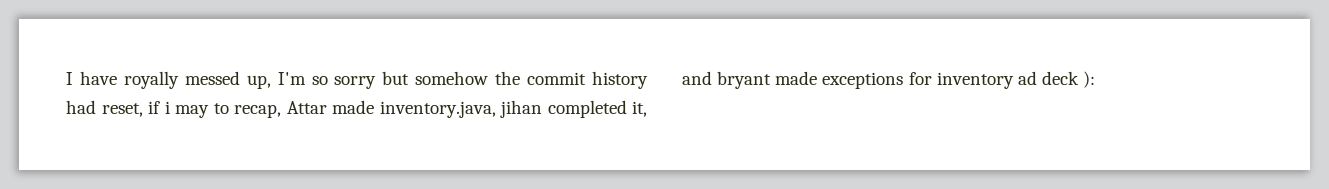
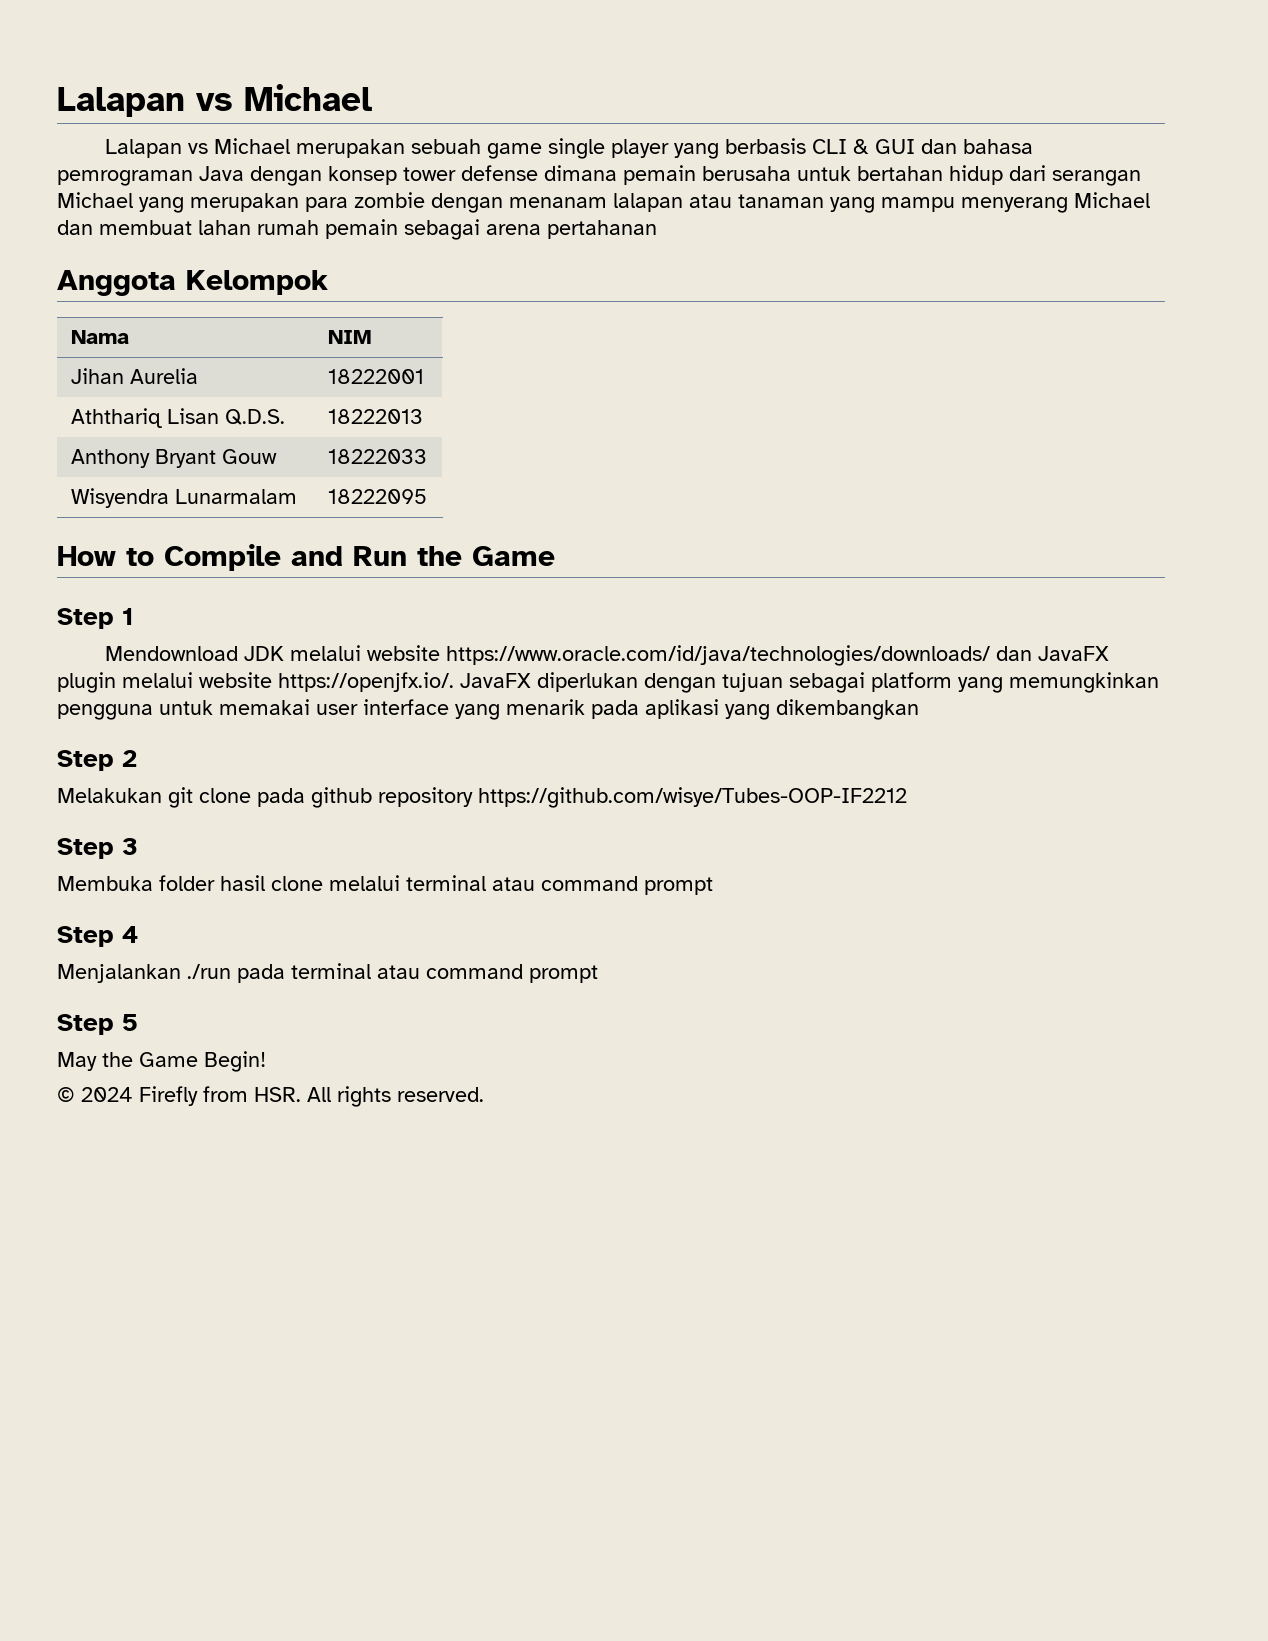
[66,71,649,89] [66,100,647,118] [682,71,1096,89] I have royally messed up, I'm so sorry but somehow the commit history had reset, if i may to recap, Attar made inventory.java, jihan completed it, and bryant made exceptions for inventory ad deck ): -> [57,84,372,117] [104,138,1033,159] [57,165,1141,186] [57,192,1150,213] [57,219,657,240] [57,270,328,296] [71,330,130,344] [328,330,373,344] [71,368,199,384] [328,369,425,384] [71,408,286,428] [328,409,424,424] [71,449,278,468] [328,449,428,464] [71,488,298,508] [328,489,428,504] [57,544,555,571] [57,608,134,629] [104,645,1109,666] [57,672,1159,693] [57,699,919,720] [57,750,137,771] [57,787,907,808] [57,838,138,859] [57,875,713,895] [57,926,138,947] [57,963,598,983] [57,1014,138,1035] [57,1051,266,1072] [57,1086,484,1107] Lalapan vs Michael // Lalapan vs Michael merupakan sebuah game single player yang berbasis CLI & GUI dan bahasa pemrograman Java dengan konsep tower defense dimana pemain berusaha untuk bertahan hidup dari serangan Michael yang merupakan para zombie dengan menanam lalapan atau tanaman yang mampu menyerang Michael dan membuat lahan rumah pemain sebagai arena pertahanan // Anggota Kelompok // Nama | NIM // Jihan Aurelia | 18222001 // Aththariq Lisan Q.D.S. | 18222013 // Anthony Bryant Gouw | 18222033 // Wisyendra Lunarmalam | 18222095 // How to Compile and Run the Game // Step 1 // Mendownload JDK melalui website https://www.oracle.com/id/java/technologies/downloads/ dan JavaFX plugin melalui website https://openjfx.io/. JavaFX diperlukan dengan tujuan sebagai platform yang memungkinkan pengguna untuk memakai user interface yang menarik pada aplikasi yang dikembangkan // Step 2 // Melakukan git clone pada github repository https://github.com/wisye/Tubes-OOP-IF2212 // Step 3 // Membuka folder hasil clone melalui terminal atau command prompt // Step 4 // Menjalankan ./run pada terminal atau command prompt // Step 5 // May the Game Begin! // © 2024 Firefly from HSR. All rights reserved.

